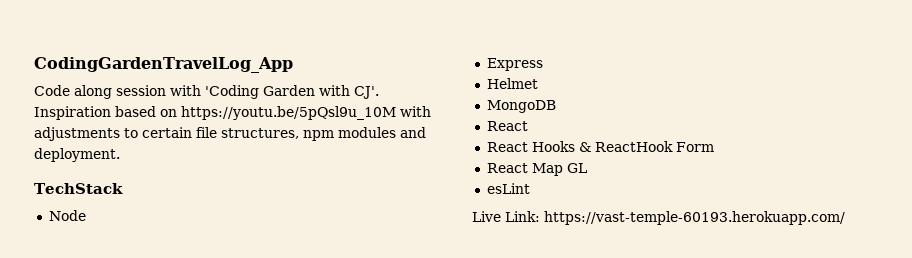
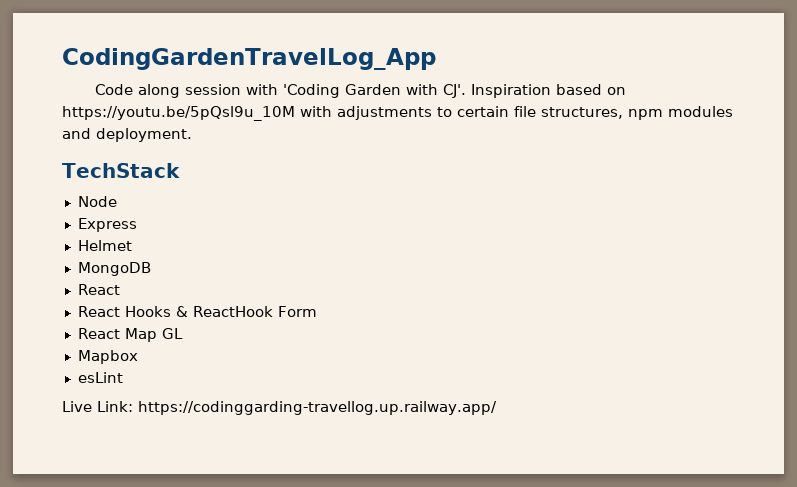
(587, 168) none -> [77,350,138,364] // Mapbox
[544,211,845,225] https://vast-temple-60193.herokuapp.com/ -> [138,401,497,415] https://codinggarding-travellog.up.railway.app/

